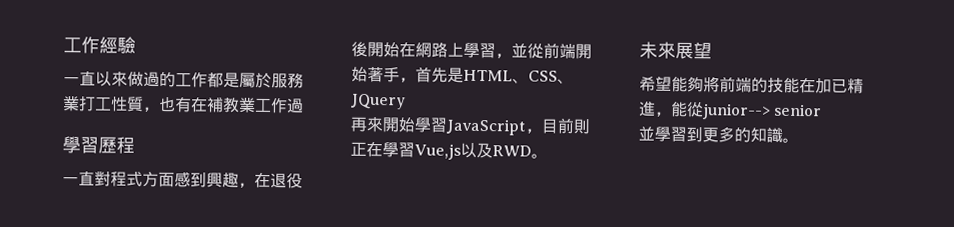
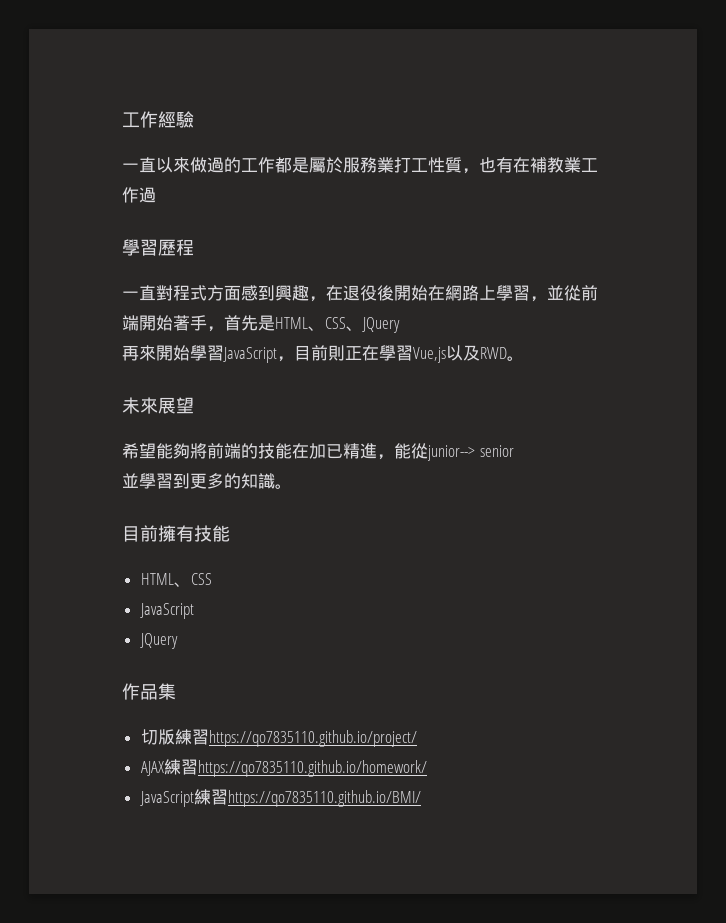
(799, 140) none -> [122,525,230,542] [140,573,212,587] [139,603,194,619] [139,633,178,649] [122,683,176,700] [140,729,417,747] [140,759,427,777] [139,789,421,807] // 目前擁有技能 // HTML、CSS // JavaScript // JQuery // 作品集 // 切版練習https://qo7835110.github.io/project/ // AJAX練習https://qo7835110.github.io/homework/ // JavaScript練習https://qo7835110.github.io/BMI/

